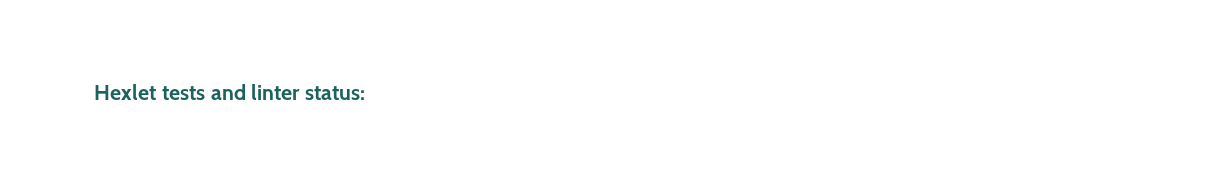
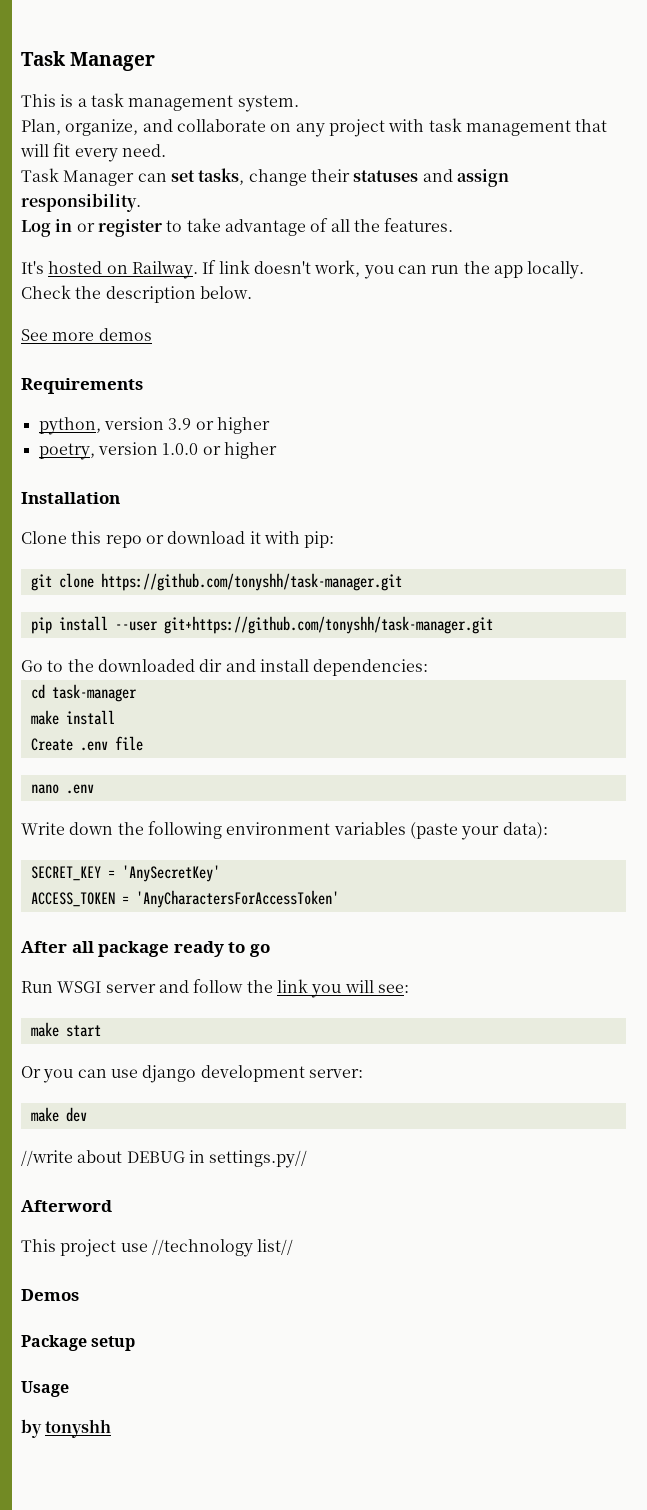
[94,84,366,100] Hexlet tests and linter status: -> [21,51,156,71] [21,93,299,112] [21,118,608,137] [20,143,166,162] [21,168,509,187] [21,193,141,212] [21,218,454,237] [21,260,585,279] [21,285,252,303] [21,328,152,341] [21,378,143,394] [38,417,270,435] [38,442,277,460] [21,492,120,504] [21,531,335,548] [30,573,402,591] [30,616,493,634] [21,659,429,676] [30,684,137,702] [30,710,115,725] [30,736,143,751] [30,784,94,794] [21,821,548,840] [30,865,220,882] [30,890,339,908] [21,941,270,957] [21,979,409,998] [30,1022,101,1037] [21,1065,363,1083] [30,1107,87,1122] [21,1150,308,1168] [21,1200,112,1212] [21,1239,294,1257] [21,1289,79,1301] [21,1335,136,1351] [21,1381,69,1397] [21,1419,112,1438] Task Manager // This is a task management system. // Plan, organize, and collaborate on any project with task management that will fit every need. // Task Manager can set tasks, change their statuses and assign responsibility. // Log in or register to take advantage of all the features. // It's hosted on Railway. If link doesn't work, you can run the app locally. Check the description below. // See more demos // Requirements // python, version 3.9 or higher // poetry, version 1.0.0 or higher // Installation // Clone this repo or download it with pip: // git clone https://github.com/tonyshh/task-manager.git // pip install --user git+https://github.com/tonyshh/task-manager.git // Go to the downloaded dir and install dependencies: // cd task-manager // make install // Create .env file // nano .env // Write down the following environment variables (paste your data): // SECRET_KEY = 'AnySecretKey' // ACCESS_TOKEN = 'AnyCharactersForAccessToken' // After all package ready to go // Run WSGI server and follow the link you will see: // make start // Or you can use django development server: // make dev // //write about DEBUG in settings.py// // Afterword // This project use //technology list// // Demos // Package setup // Usage // by tonyshh

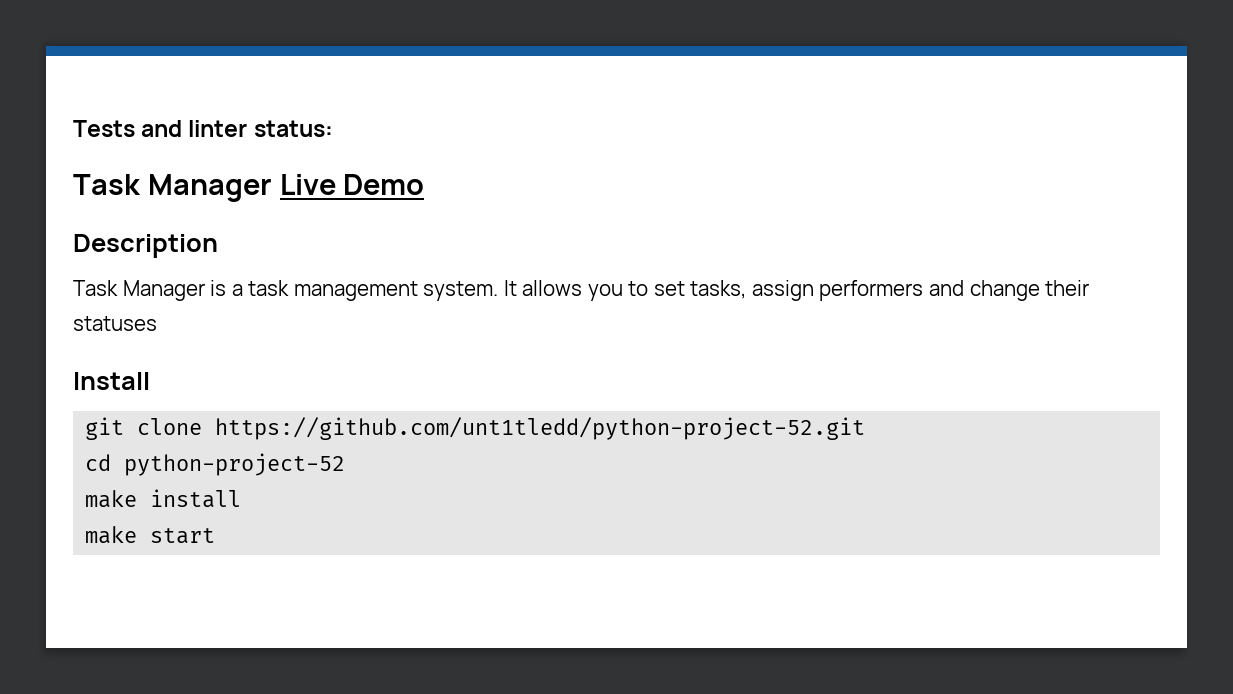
[21,51,156,71] [21,94,56,107] Task Manager // This -> [73,120,333,137] [73,174,425,202] [73,234,218,258] [73,280,205,301] Tests and linter status: // Task Manager Live Demo // Description // Task Manager
[21,118,608,137] [20,143,166,162] [21,168,509,187] [21,193,141,212] [21,218,454,237] [21,260,585,279] [21,285,252,303] [21,328,152,341] [21,378,143,394] [38,417,270,435] [38,442,277,460] [21,492,120,504] [21,531,335,548] [30,573,402,591] [30,616,493,634] [21,659,429,676] // Plan, organize, and collaborate on any project with task management that will fit every need. // Task Manager can set tasks, change their statuses and assign responsibility. // Log in or register to take advantage of all the features. // It's hosted on Railway. If link doesn't work, you can run the app locally. Check the description below. // See more demos // Requirements // python, version 3.9 or higher // poetry, version 1.0.0 or higher // Installation // Clone this repo or download it with pip: // git clone https://github.com/tonyshh/task-manager.git // pip install --user git+https://github.com/tonyshh/task-manager.git // Go to the downloaded dir and install dependencies: -> [503,280,1090,301] [73,316,157,331] [73,372,150,390] [85,417,866,440] It allows you to set tasks, assign performers and change their statuses // Install // git clone https://github.com/unt1tledd/python-project-52.git
[51,684,137,702] task-manager -> [124,453,346,476] python-project-52
[30,736,143,751] [30,784,94,794] [21,821,548,840] [30,865,220,882] [30,890,339,908] [21,941,270,957] [21,979,409,998] [30,1022,101,1037] [21,1065,363,1083] [30,1107,87,1122] [21,1150,308,1168] [21,1200,112,1212] [21,1239,294,1257] [21,1289,79,1301] [21,1335,136,1351] [21,1381,69,1397] [21,1419,112,1438] Create .env file // nano .env // Write down the following environment variables (paste your data): // SECRET_KEY = 'AnySecretKey' // ACCESS_TOKEN = 'AnyCharactersForAccessToken' // After all package ready to go // Run WSGI server and follow the link you will see: // make start // Or you can use django development server: // make dev // //write about DEBUG in settings.py// // Afterword // This project use //technology list// // Demos // Package setup // Usage // by tonyshh -> [85,526,216,544] make start

